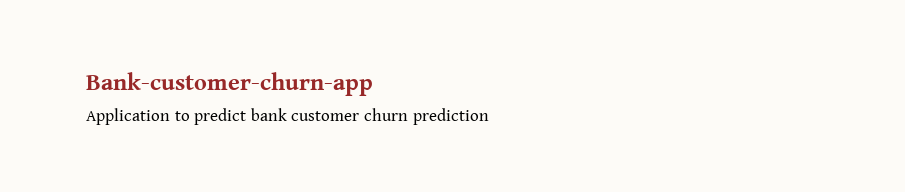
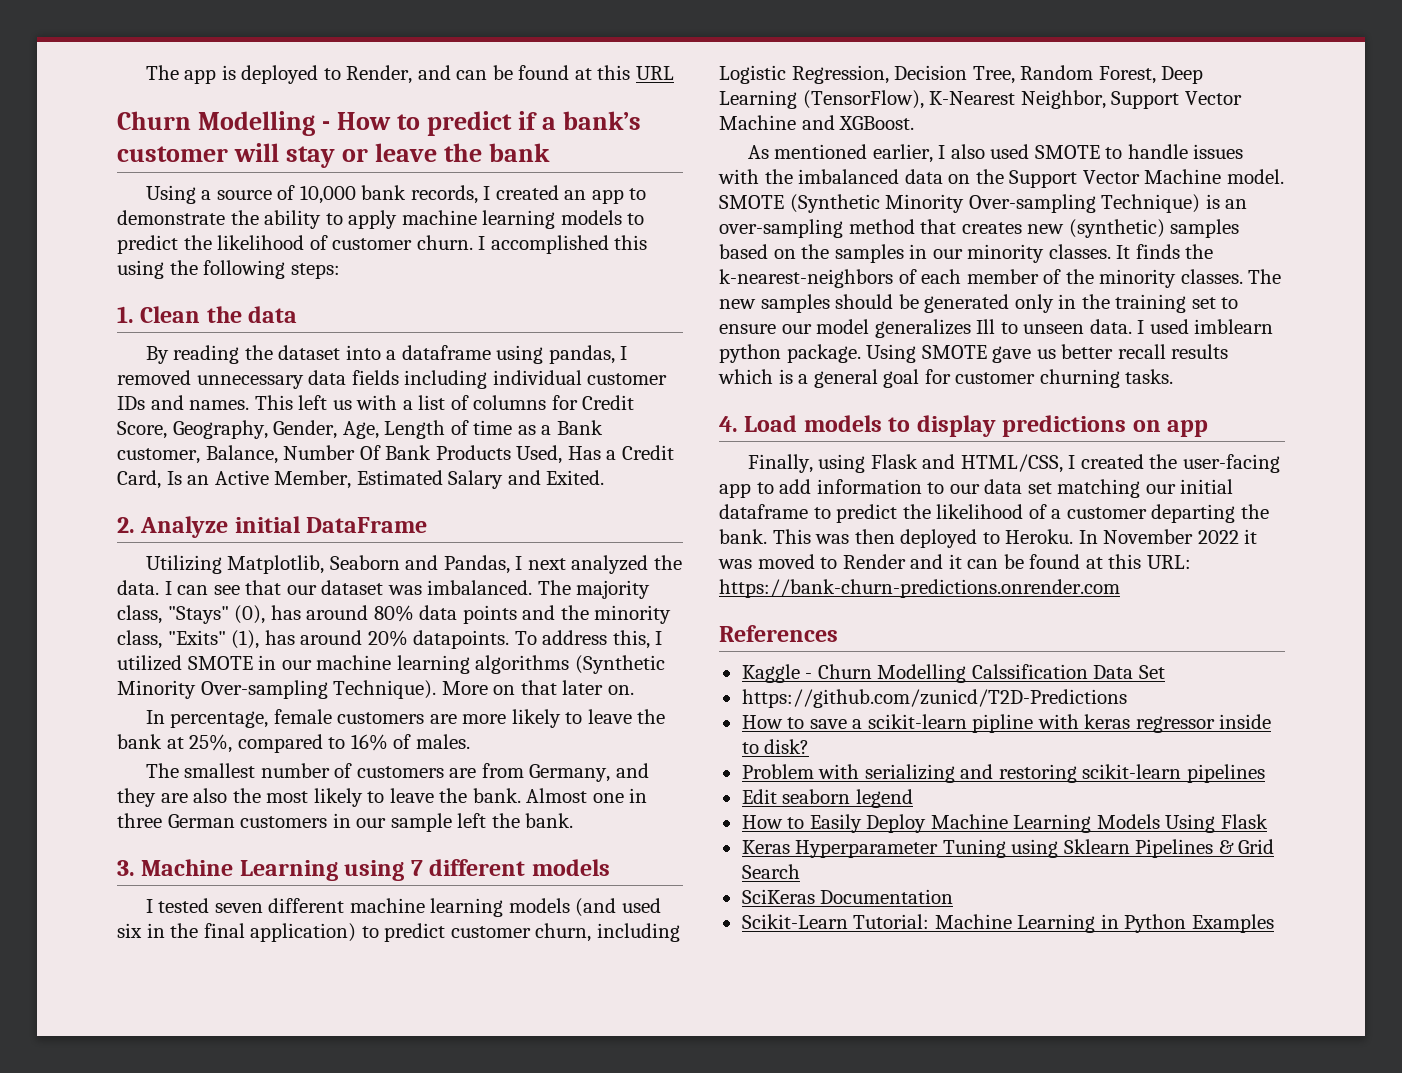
[86,72,373,96] [86,108,489,125] Bank-customer-churn-app // Application to predict bank customer churn prediction -> [145,65,674,84] [117,111,642,136] [117,143,551,168] [145,185,647,204] [117,210,645,229] [117,235,648,254] [117,260,340,279] [117,306,298,323] [145,345,628,364] [117,370,668,389] [117,395,635,410] [117,420,603,439] [117,445,674,464] [117,470,605,489] [117,516,428,538] [145,555,682,574] [117,580,651,599] [117,605,672,624] [117,630,663,649] [117,655,665,674] [117,680,634,699] [145,709,666,728] [117,734,470,753] [145,763,649,782] [117,788,648,807] [117,813,574,832] [117,859,610,881] [145,898,661,917] [117,923,680,942] [719,65,1204,84] [719,90,1242,109] [719,115,915,130] [747,144,1244,163] [718,169,1284,188] [719,194,1248,213] [719,219,1240,238] [719,244,1214,263] [719,269,1282,288] [719,294,1239,313] [719,319,1274,338] [719,344,1229,363] [718,369,1174,388] [719,415,1209,437] [747,454,1280,473] [719,479,1234,498] [719,504,1269,523] [719,529,1258,548] [718,554,1191,569] [719,579,1120,598] [719,625,838,642] [741,664,1165,683] [741,689,1127,708] [741,714,1272,733] [741,739,810,754] [741,764,1265,783] [741,789,913,808] [741,814,1268,833] [741,839,1275,858] [741,864,800,879] [741,889,954,904] [741,914,1274,933] The app is deployed to Render, and can be found at this URL // Churn Modelling - How to predict if a bank’s customer will stay or leave the bank // Using a source of 10,000 bank records, I created an app to demonstrate the ability to apply machine learning models to predict the likelihood of customer churn. I accomplished this using the following steps: // 1. Clean the data // By reading the dataset into a dataframe using pandas, I removed unnecessary data fields including individual customer IDs and names. This left us with a list of columns for Credit Score, Geography, Gender, Age, Length of time as a Bank customer, Balance, Number Of Bank Products Used, Has a Credit Card, Is an Active Member, Estimated Salary and Exited. // 2. Analyze initial DataFrame // Utilizing Matplotlib, Seaborn and Pandas, I next analyzed the data. I can see that our dataset was imbalanced. The majority class, "Stays" (0), has around 80% data points and the minority class, "Exits" (1), has around 20% datapoints. To address this, I utilized SMOTE in our machine learning algorithms (Synthetic Minority Over-sampling Technique). More on that later on. // In percentage, female customers are more likely to leave the bank at 25%, compared to 16% of males. // The smallest number of customers are from Germany, and they are also the most likely to leave the bank. Almost one in three German customers in our sample left the bank. // 3. Machine Learning using 7 different models // I tested seven different machine learning models (and used six in the final application) to predict customer churn, including Logistic Regression, Decision Tree, Random Forest, Deep Learning (TensorFlow), K-Nearest Neighbor, Support Vector Machine and XGBoost. // As mentioned earlier, I also used SMOTE to handle issues with the imbalanced data on the Support Vector Machine model. SMOTE (Synthetic Minority Over-sampling Technique) is an over-sampling method that creates new (synthetic) samples based on the samples in our minority classes. It finds the k-nearest-neighbors of each member of the minority classes. The new samples should be generated only in the training set to ensure our model generalizes Ill to unseen data. I used imblearn python package. Using SMOTE gave us better recall results which is a general goal for customer churning tasks. // 4. Load models to display predictions on app // Finally, using Flask and HTML/CSS, I created the user-facing app to add information to our data set matching our initial dataframe to predict the likelihood of a customer departing the bank. This was then deployed to Heroku. In November 2022 it was moved to Render and it can be found at this URL: https://bank-churn-predictions.onrender.com // References // Kaggle - Churn Modelling Calssification Data Set // https://github.com/zunicd/T2D-Predictions // How to save a scikit-learn pipline with keras regressor inside to disk? // Problem with serializing and restoring scikit-learn pipelines // Edit seaborn legend // How to Easily Deploy Machine Learning Models Using Flask // Keras Hyperparameter Tuning using Sklearn Pipelines & Grid Search // SciKeras Documentation // Scikit-Learn Tutorial: Machine Learning in Python Examples

